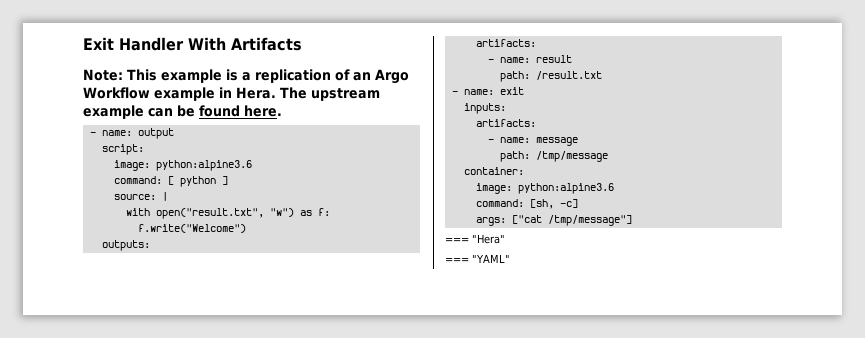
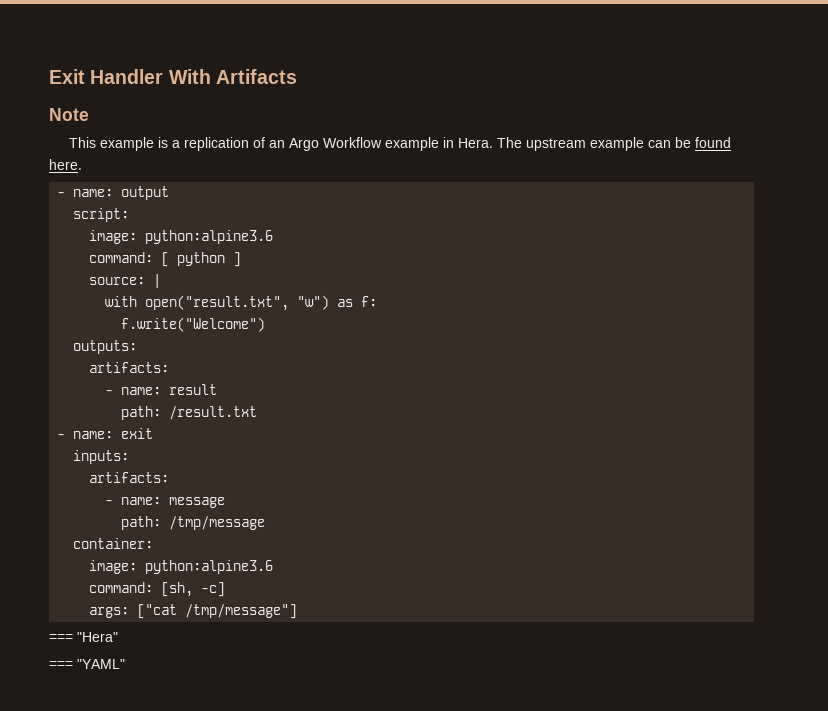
[83,69,123,81] Note: -> [49,108,89,121] Note //

